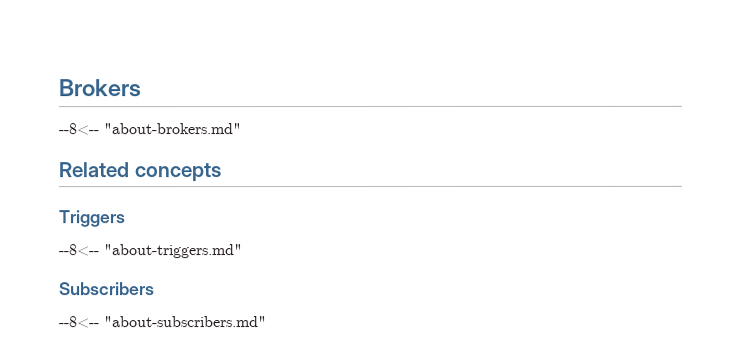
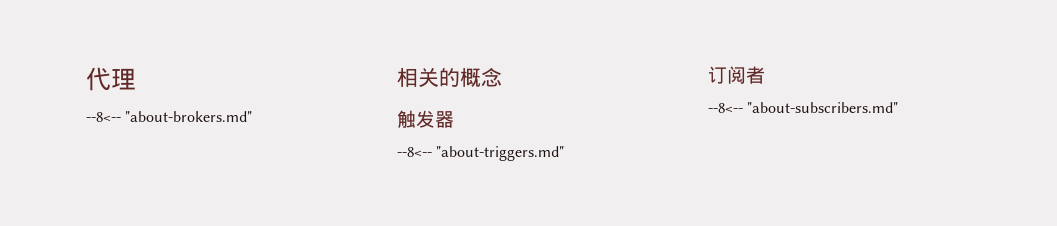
[58,79,141,98] Brokers -> [86,67,136,91] 代理
[58,162,222,182] [59,210,126,228] Related concepts // Triggers -> [397,67,502,87] [397,110,454,128] 相关的概念 // 触发器
[59,282,155,296] Subscribers -> [708,66,765,84] 订阅者

